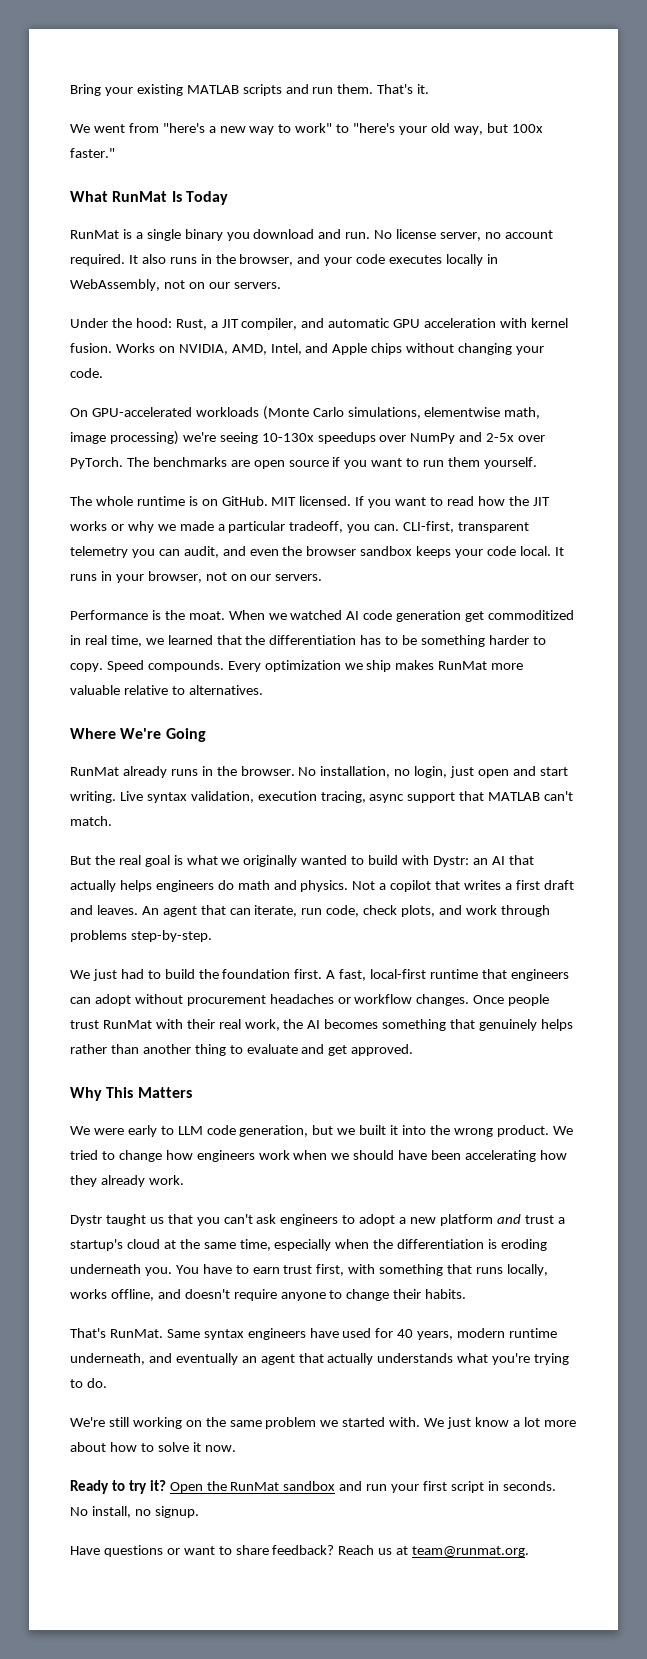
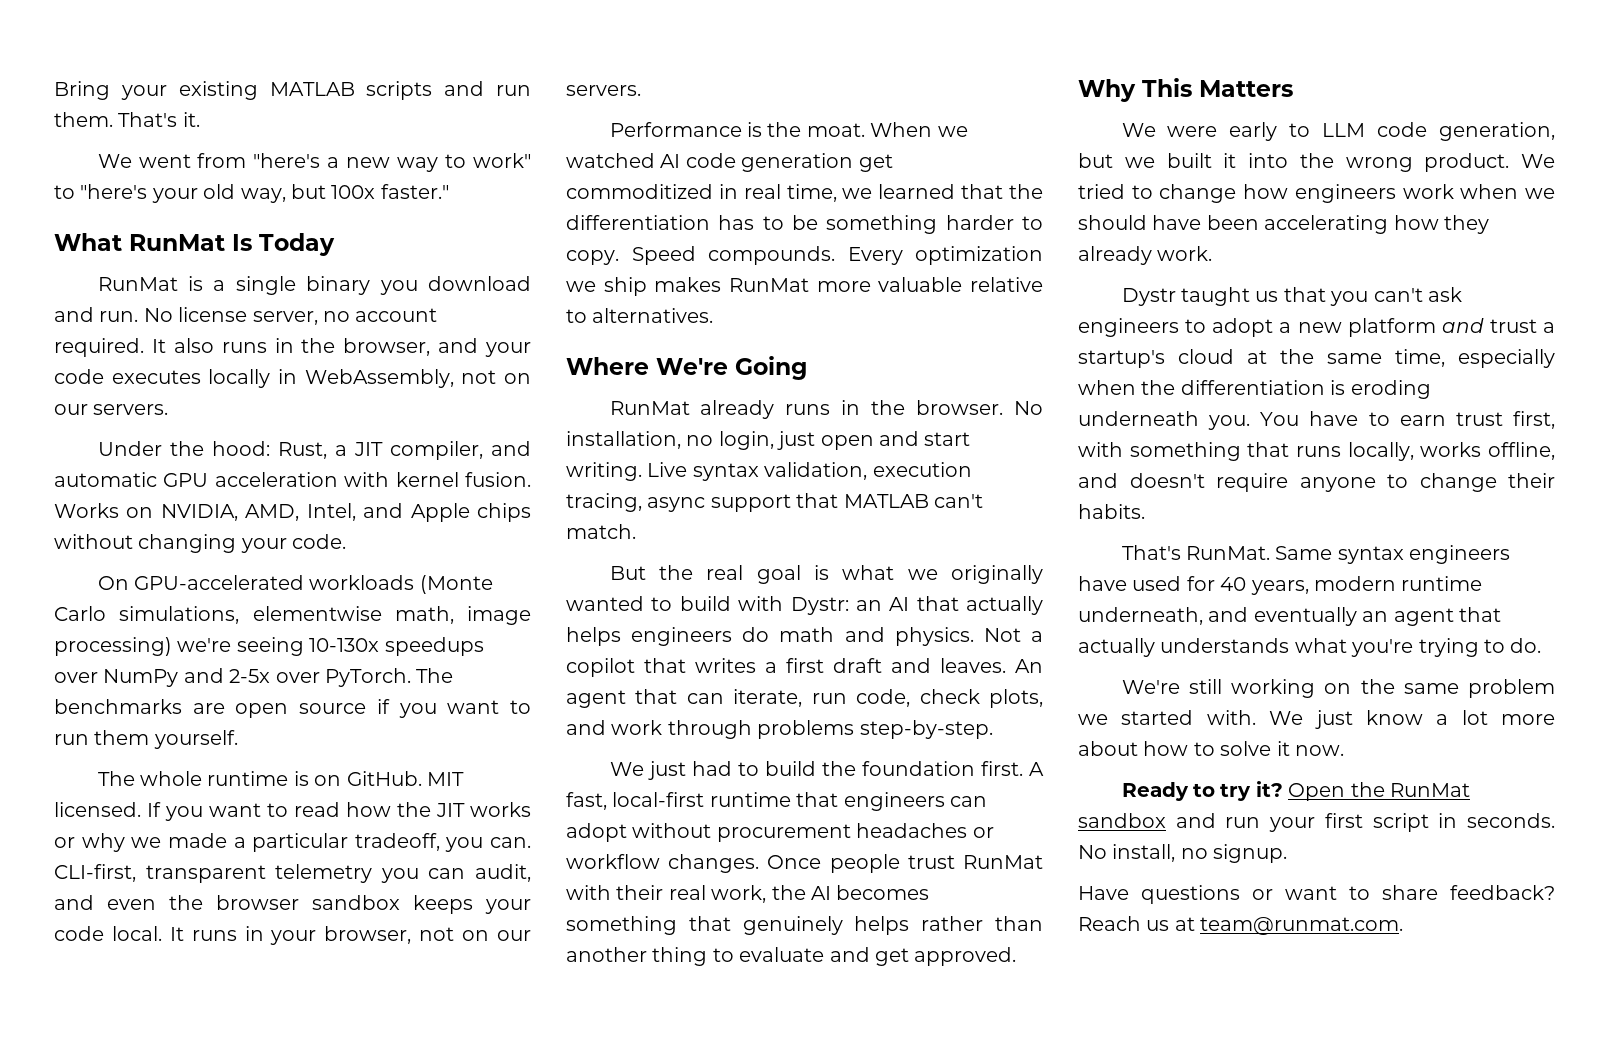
[412,1546,530,1557] team@runmat.org. -> [1200,917,1404,935] team@runmat.com.

